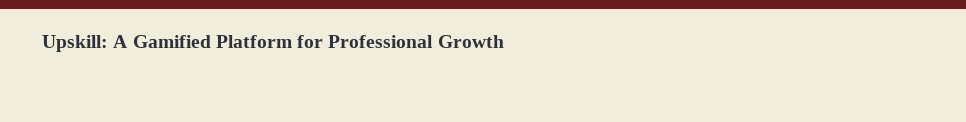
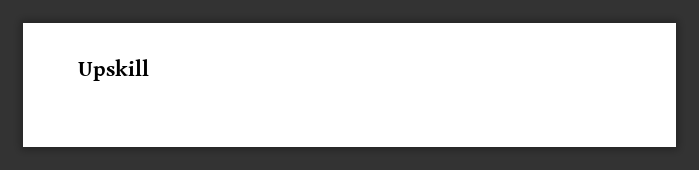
[42,35,504,52] Upskill: A Gamified Platform for Professional Growth -> [78,59,149,81] Upskill

